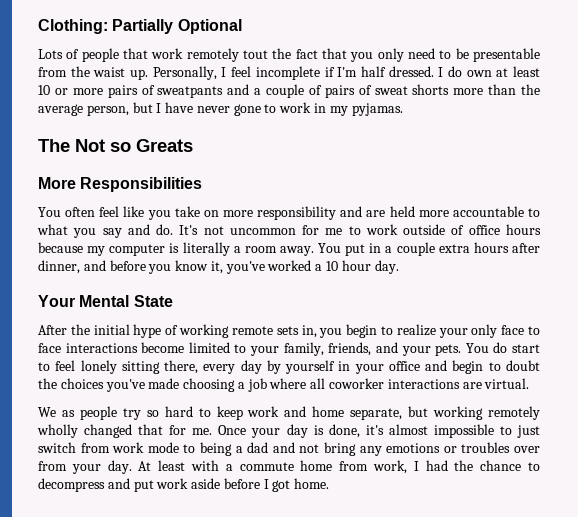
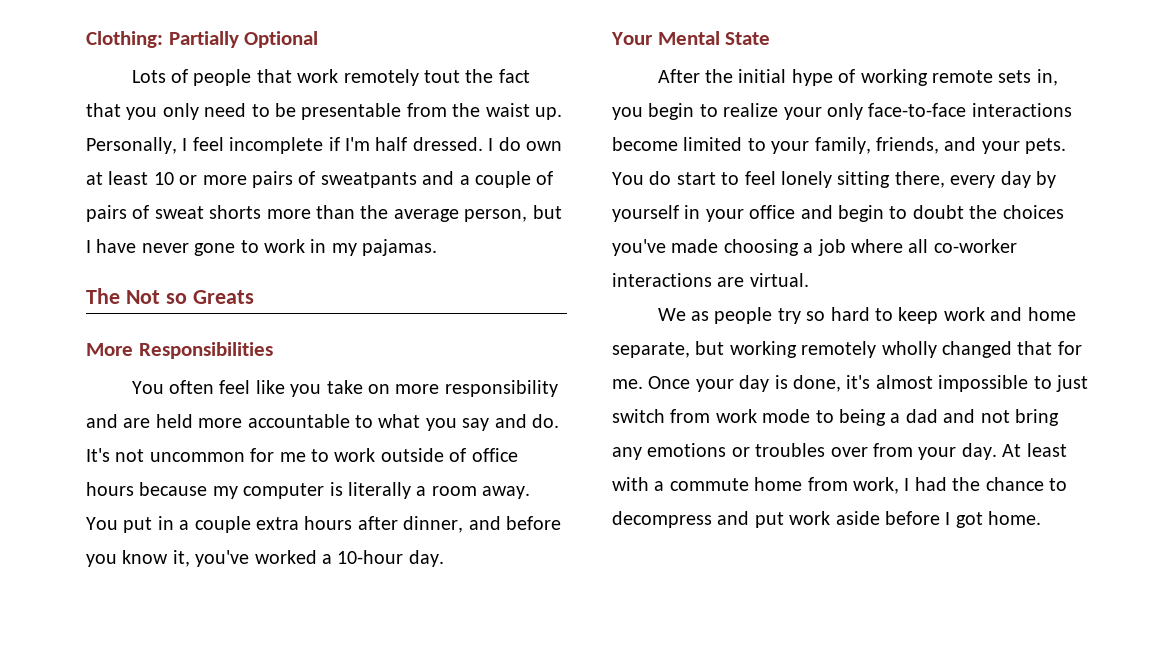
[351,103,403,116] pyjamas. -> [362,239,438,256] pajamas.
[326,260,371,271] 10 hour -> [337,550,404,564] 10-hour
[501,325,540,335] [38,343,61,353] face to face -> [868,103,967,117] face-to-face
[329,378,385,389] coworker -> [933,239,1017,253] co-worker

